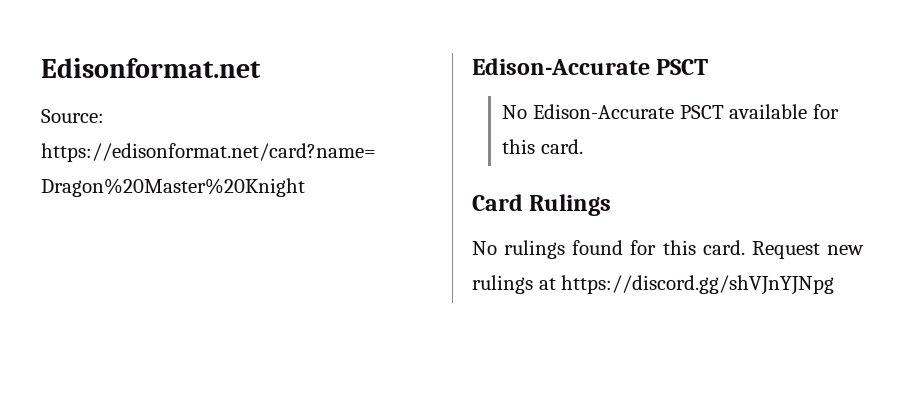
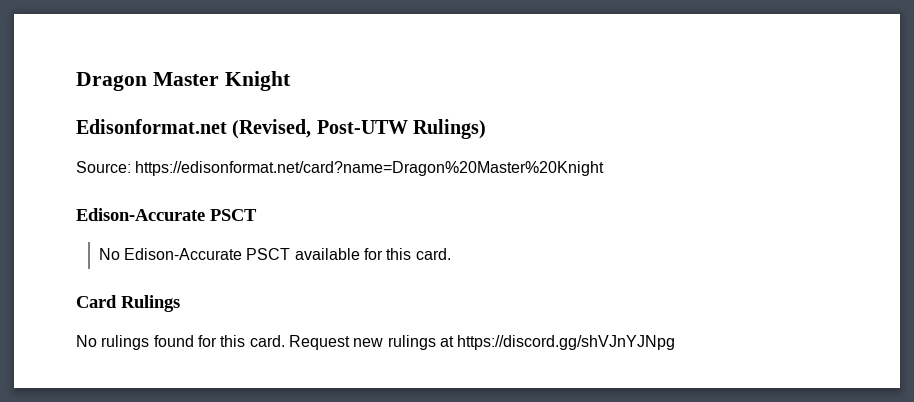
[41,58,261,78] Edisonformat.net -> [76,71,291,91] [76,119,487,139] Dragon Master Knight // Edisonformat.net (Revised, Post-UTW Rulings)

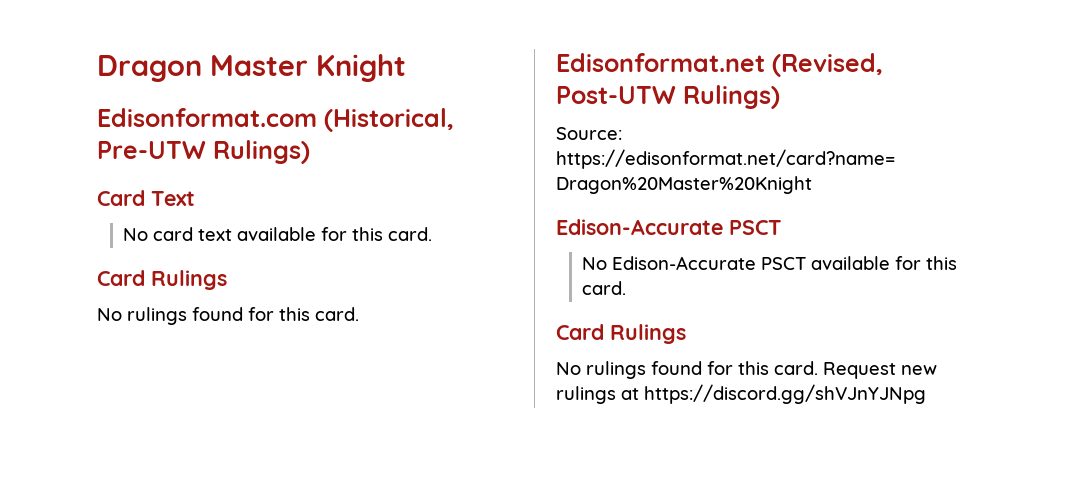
(291, 81) none -> [97,108,454,132] [97,140,310,164] [97,190,195,206] [123,227,433,241] [97,270,227,290] [97,307,359,325] // Edisonformat.com (Historical, Pre-UTW Rulings) // Card Text // No card text available for this card. // Card Rulings // No rulings found for this card.

